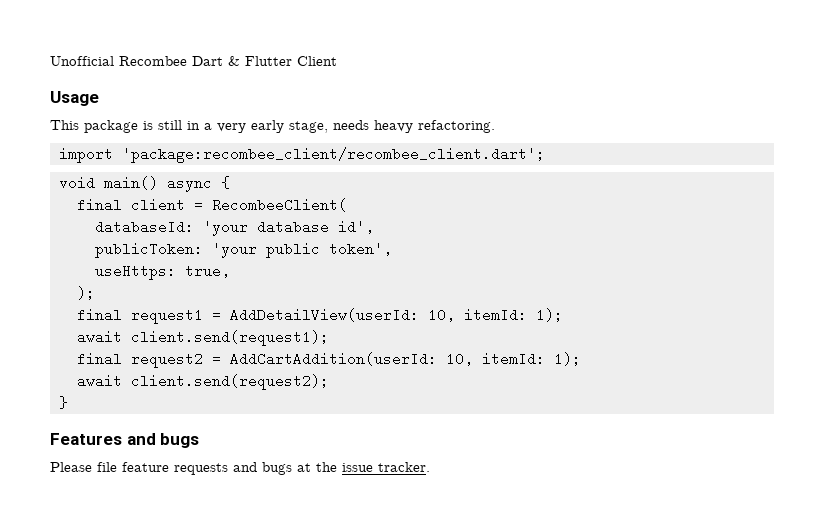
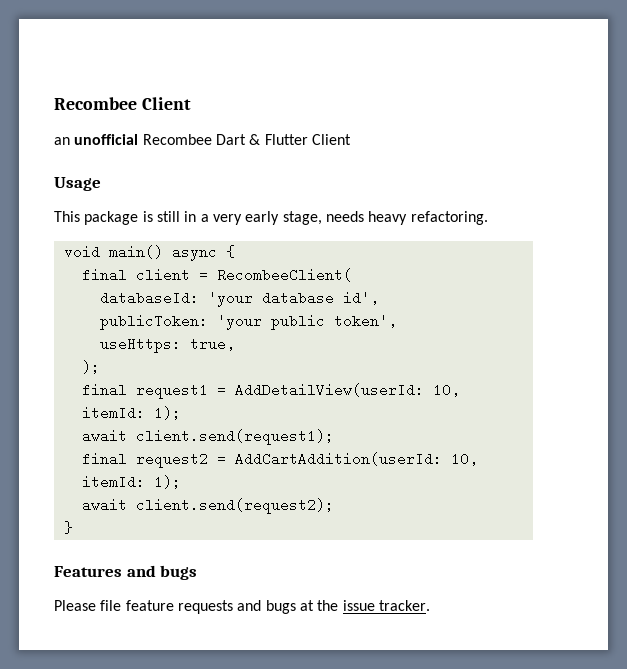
[50,56,114,66] Unofficial -> [54,97,191,110] [54,134,139,145] Recombee Client // an unofficial
[59,147,545,163] // import 'package:recombee_client/recombee_client.dart'; -> (488, 218) none

